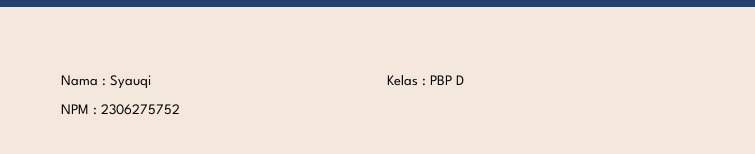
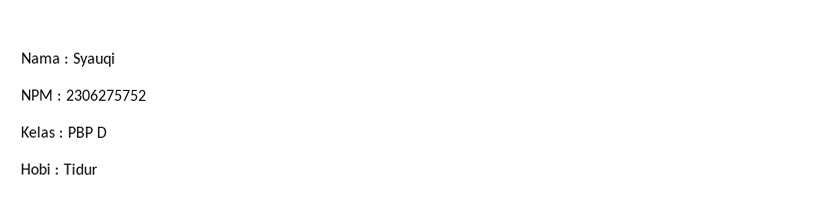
(464, 80) none -> [20,163,98,175] // Hobi : Tidur

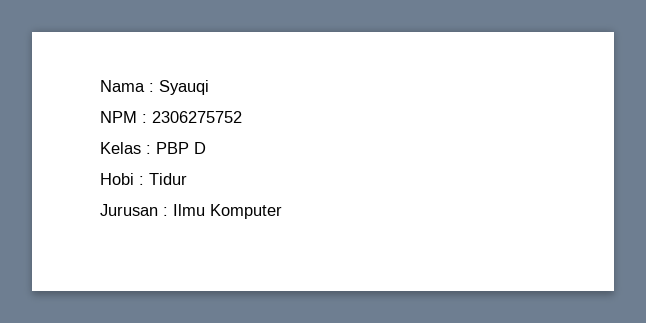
(98, 169) none -> [100,204,282,219] // Jurusan : Ilmu Komputer

